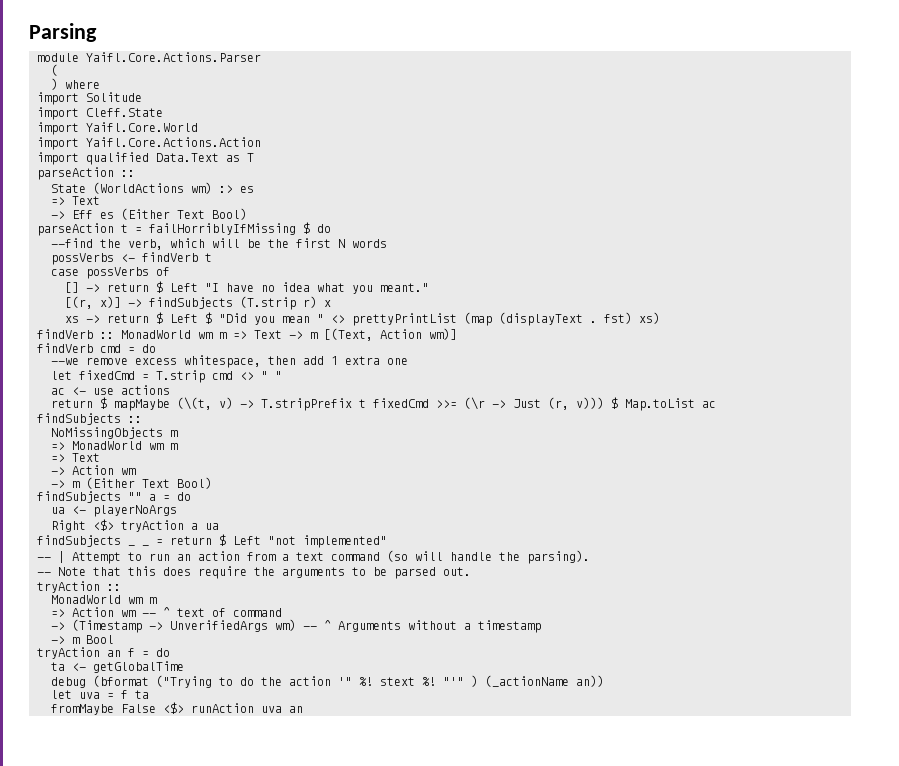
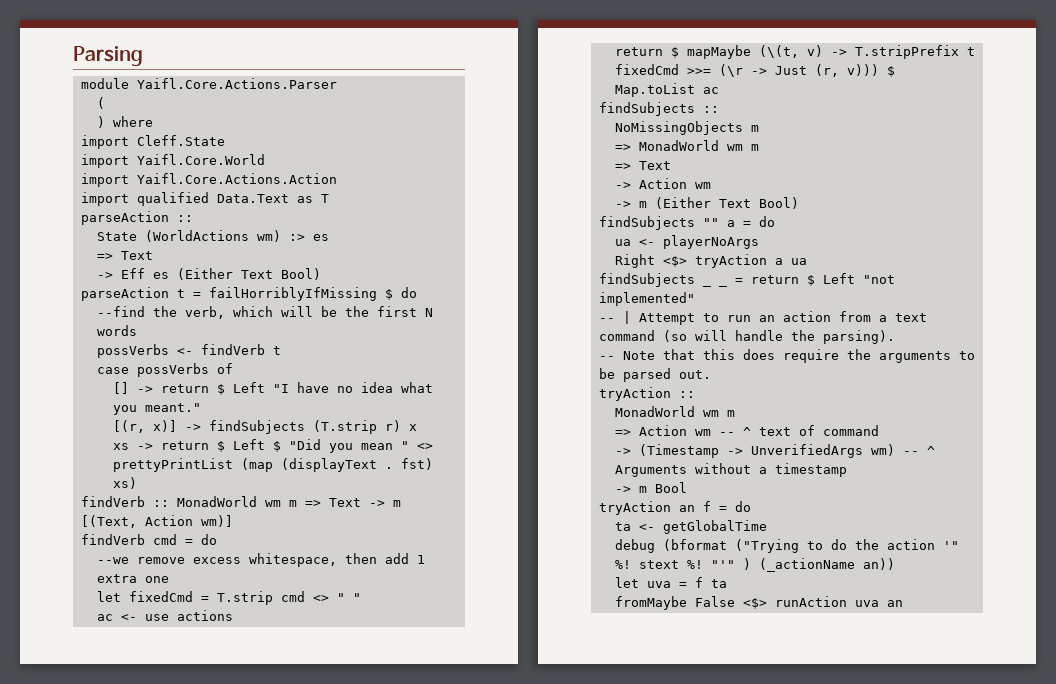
[37,92,143,105] // import Solitude -> (153, 121) none

